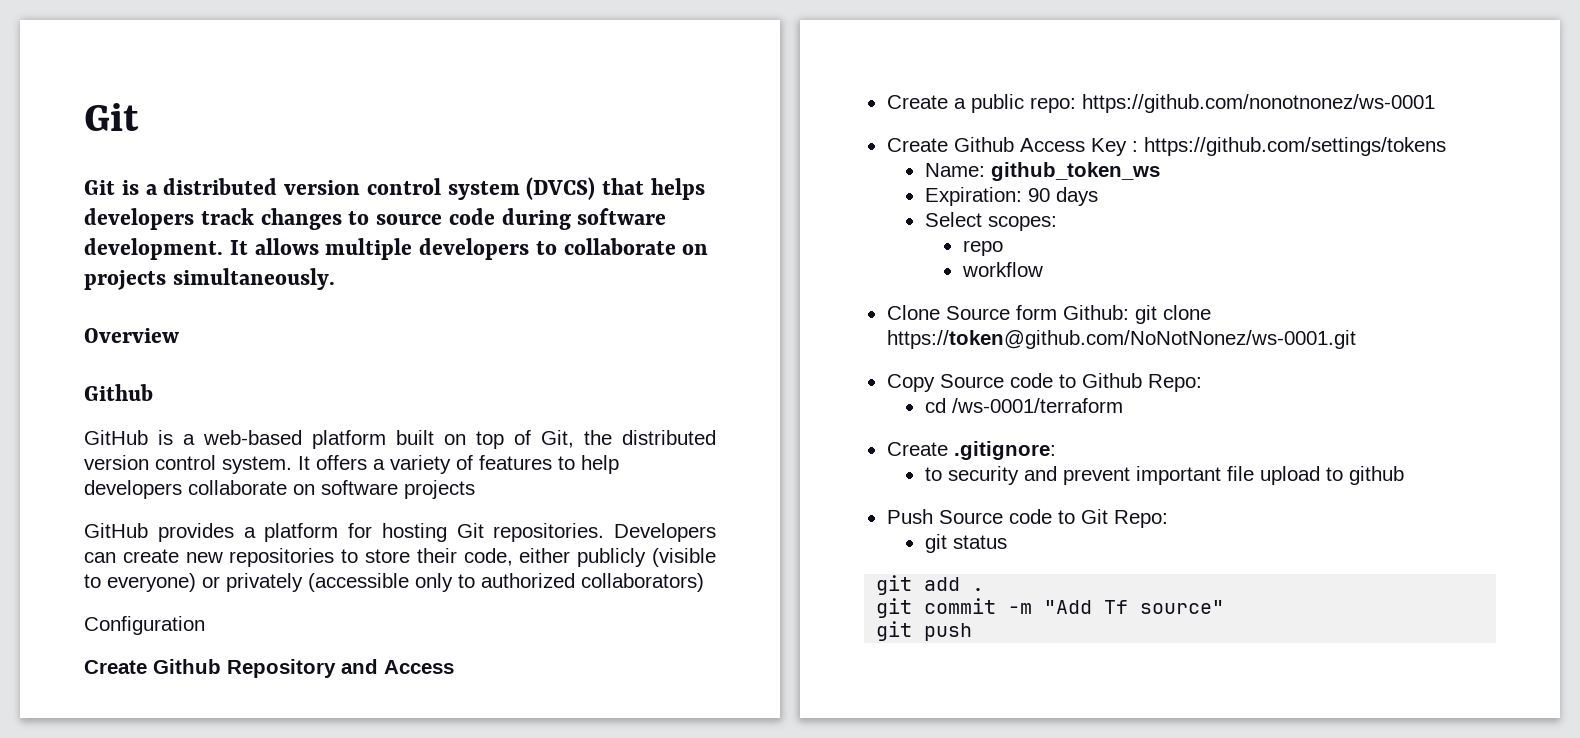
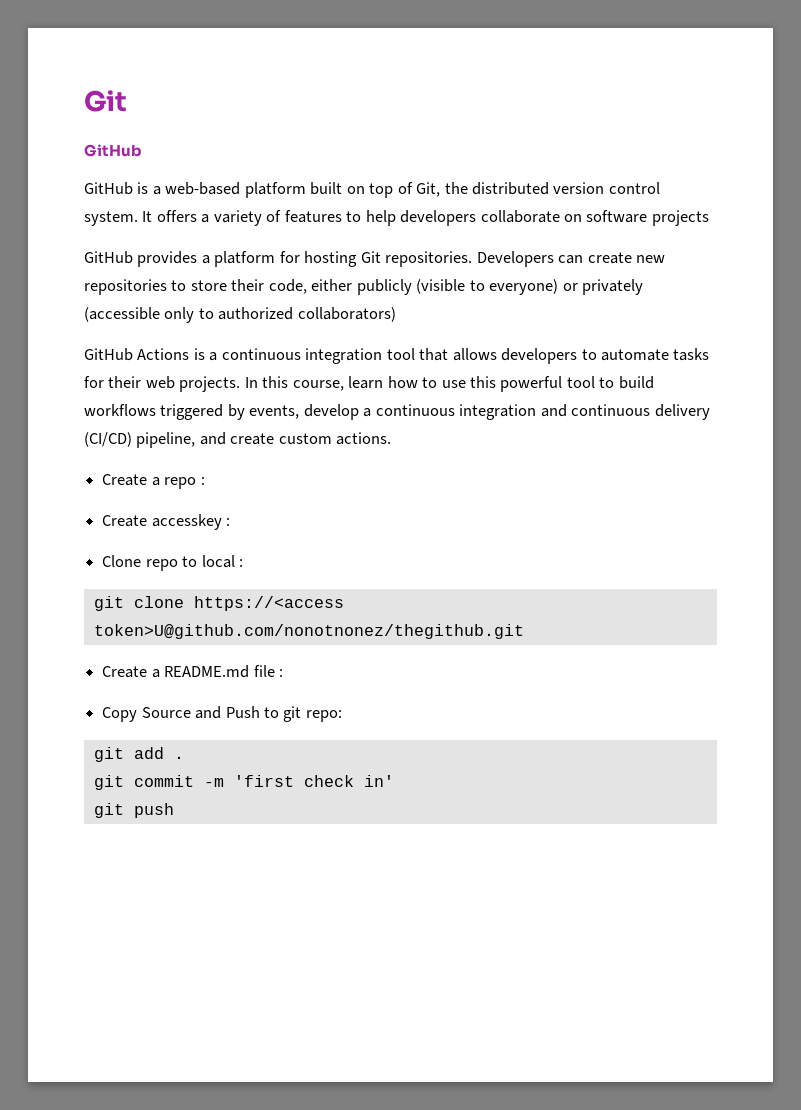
[84,177,705,200] [84,208,667,230] [84,238,709,260] [84,268,335,290] [84,328,179,343] [84,384,153,401] Git is a distributed version control system (DVCS) that helps developers track changes to source code during software development. It allows multiple developers to collaborate on projects simultaneously. // Overview // Github -> [84,144,142,157] GitHub
[84,616,205,635] [84,659,454,678] [886,94,1435,113] [886,137,1446,156] [924,162,1160,181] [924,187,1098,206] [924,212,1057,231] [962,240,1003,256] [961,262,1043,277] [886,305,1211,324] [886,330,1356,349] [886,373,1202,392] [924,398,1123,413] [886,441,1056,460] [924,466,1404,485] [886,509,1168,528] [924,534,1007,553] Configuration // Create Github Repository and Access // Create a public repo: https://github.com/nonotnonez/ws-0001 // Create Github Access Key : https://github.com/settings/tokens // Name: github_token_ws // Expiration: 90 days // Select scopes: // repo // workflow // Clone Source form Github: git clone https://token@github.com/NoNotNonez/ws-0001.git // Copy Source code to Github Repo: // cd /ws-0001/terraform // Create .gitignore: // to security and prevent important file upload to github // Push Source code to Git Repo: // git status -> [84,348,710,364] [84,376,654,392] [84,404,710,420] [84,432,392,448] [102,474,205,489] [102,514,231,530] [102,555,243,571] [93,596,344,611] [93,624,524,639] [102,665,283,678] [102,706,342,722] GitHub Actions is a continuous integration tool that allows developers to automate tasks for their web projects. In this course, learn how to use this powerful tool to build workflows triggered by events, develop a continuous integration and continuous delivery (CI/CD) pipeline, and create custom actions. // Create a repo : // Create accesskey : // Clone repo to local : // git clone https://<access token>U@github.com/nonotnonez/thegithub.git // Create a README.md file : // Copy Source and Push to git repo:
[1044,600,1225,614] "Add Tf source" -> [233,775,394,787] 'first check in'

